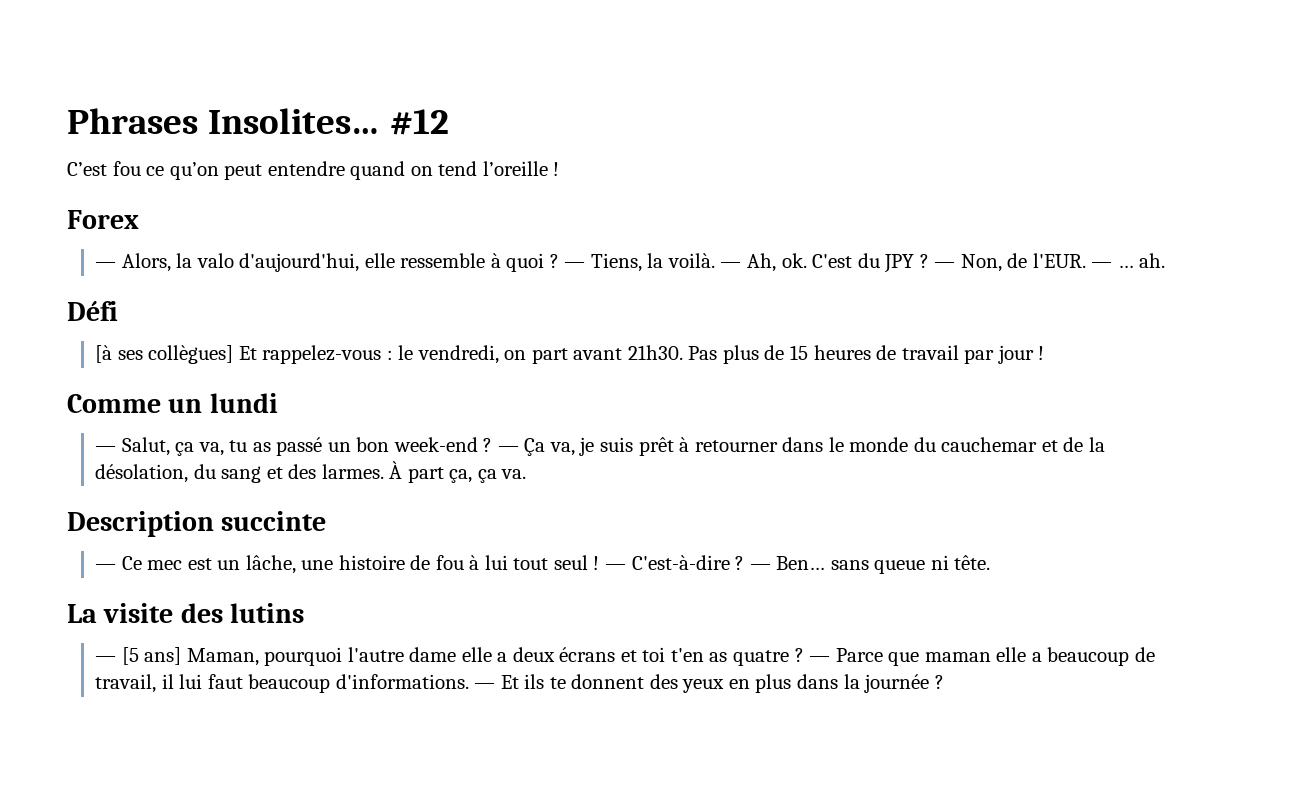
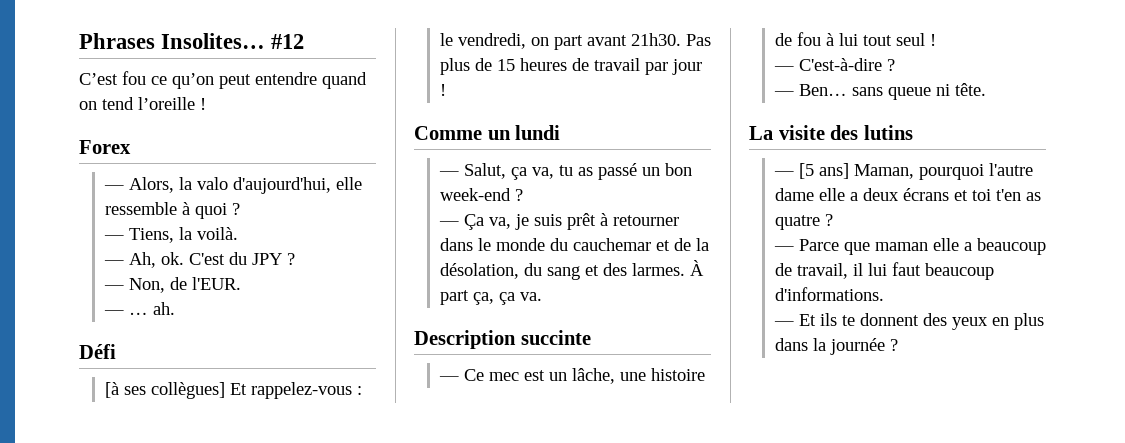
(559, 261) none -> (240, 209) //
(715, 260) none -> (238, 233) //
(929, 261) none -> (295, 259) //
(1086, 260) none -> (241, 283) //
(493, 445) none -> (523, 195) //
(600, 563) none -> (936, 40) //
(745, 563) none -> (895, 65) //
(804, 655) none -> (833, 220) //
(469, 681) none -> (884, 294) //

